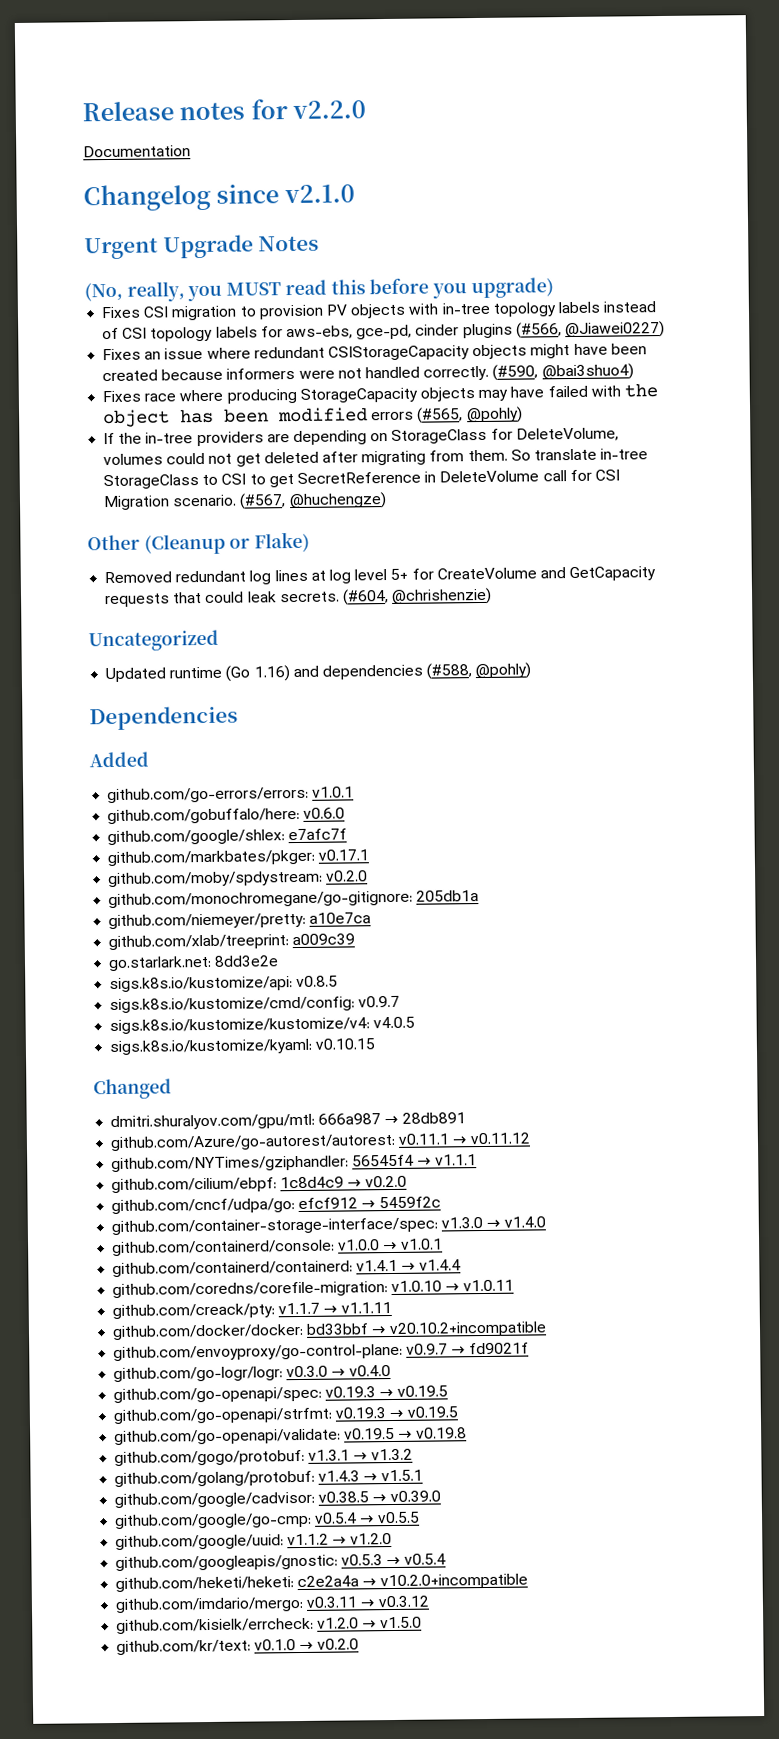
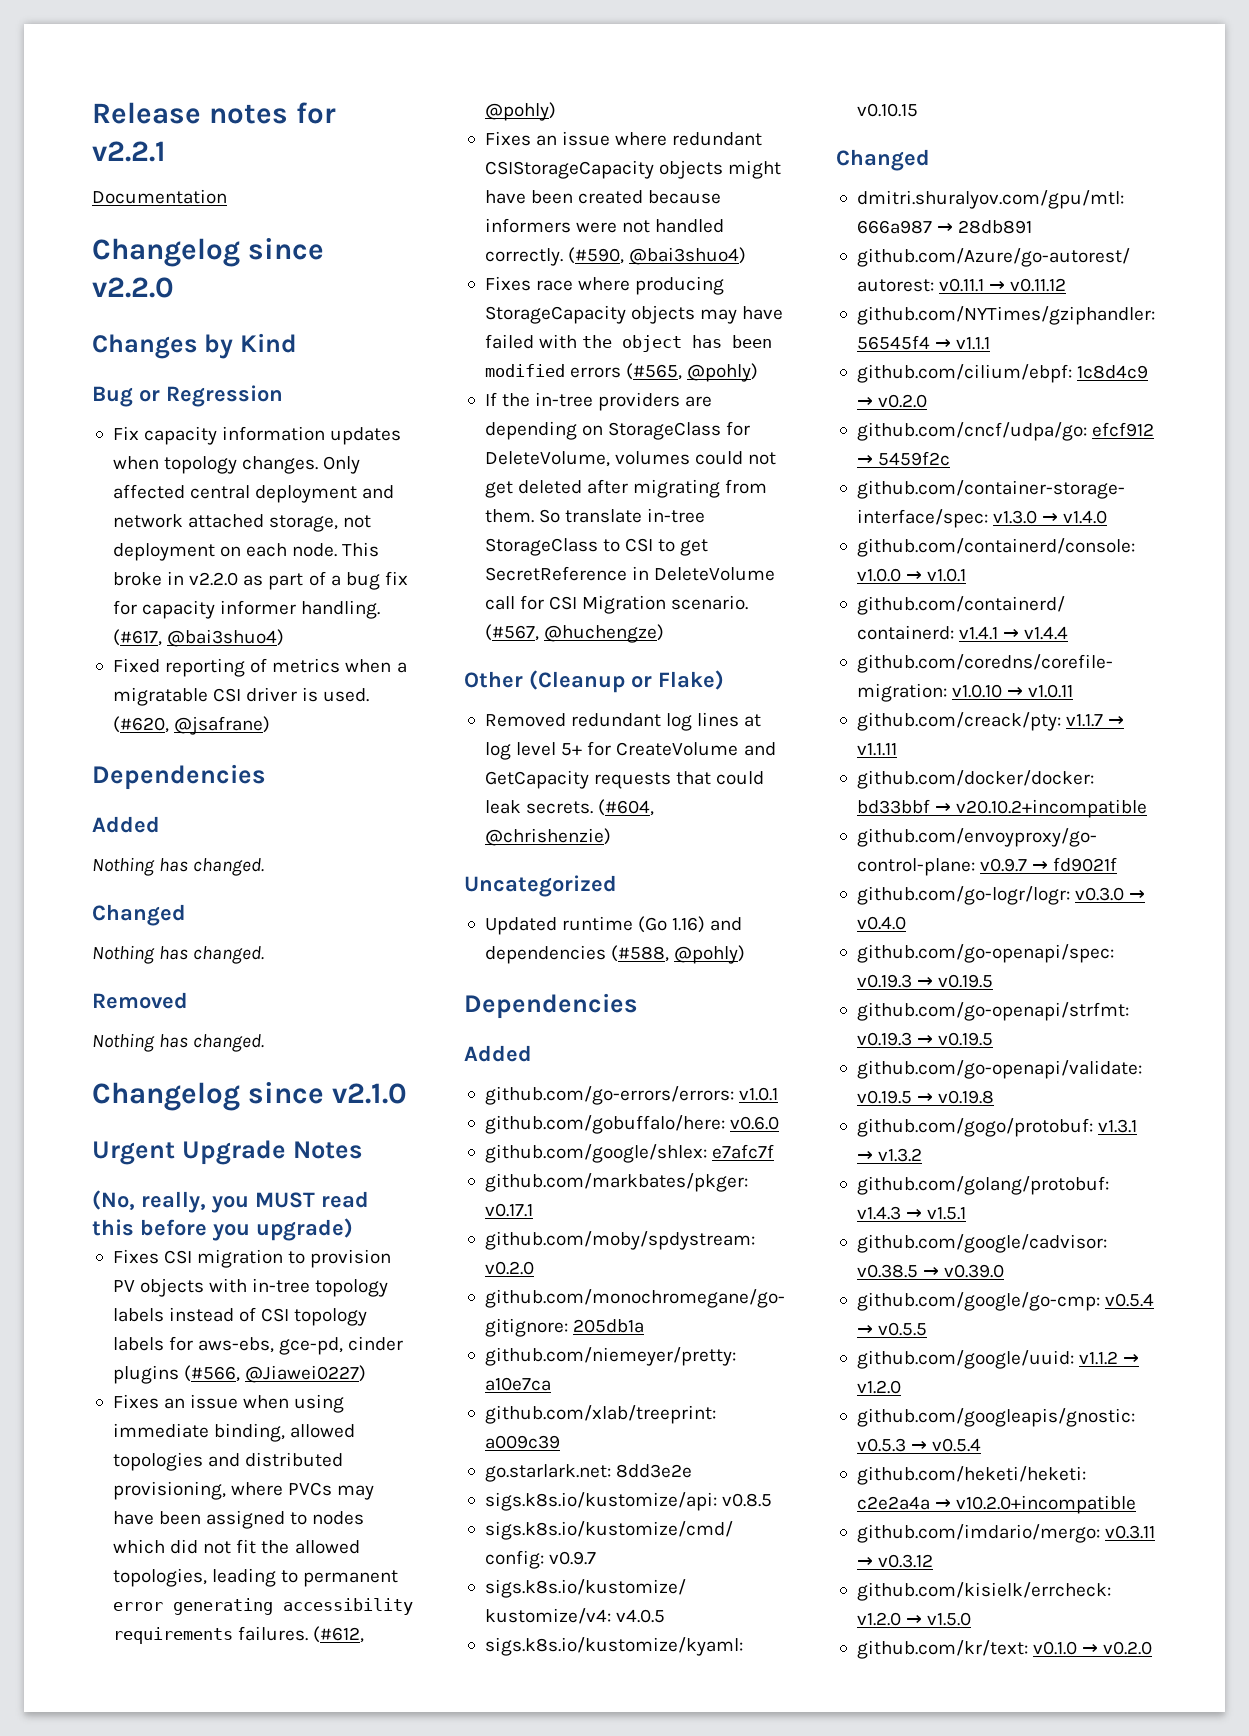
[292,100,367,120] [83,145,191,158] v2.2.0 // Documentation -> [92,141,166,162] [92,189,227,204] [92,238,324,267] [92,277,174,298] [92,333,297,359] [92,385,283,407] [112,426,402,445] [112,456,361,474] [112,484,395,503] [112,514,372,532] [112,542,380,561] [112,571,408,590] [112,600,381,619] [112,629,285,647] [112,658,407,677] [112,687,370,706] [112,716,271,735] [92,764,265,790] [92,816,160,833] [92,857,265,876] [92,904,186,926] [92,945,265,964] [92,992,188,1009] [92,1033,265,1052] v2.2.1 // Documentation // Changelog since v2.2.0 // Changes by Kind // Bug or Regression // Fix capacity information updates when topology changes. Only affected central deployment and network attached storage, not deployment on each node. This broke in v2.2.0 as part of a bug fix for capacity informer handling. (#617, @bai3shuo4) // Fixed reporting of metrics when a migratable CSI driver is used. (#620, @jsafrane) // Dependencies // Added // Nothing has changed. // Changed // Nothing has changed. // Removed // Nothing has changed.
(665, 329) none -> [112,1394,345,1413] [112,1423,356,1442] [112,1452,344,1471] [112,1481,375,1500] [112,1510,365,1529] [112,1539,360,1554] [112,1568,399,1587] [112,1598,413,1615] [112,1626,365,1644] [484,102,556,121] // Fixes an issue when using immediate binding, allowed topologies and distributed provisioning, where PVCs may have been assigned to nodes which did not fit the allowed topologies, leading to permanent error generating accessibility requirements failures. (#612, @pohly)

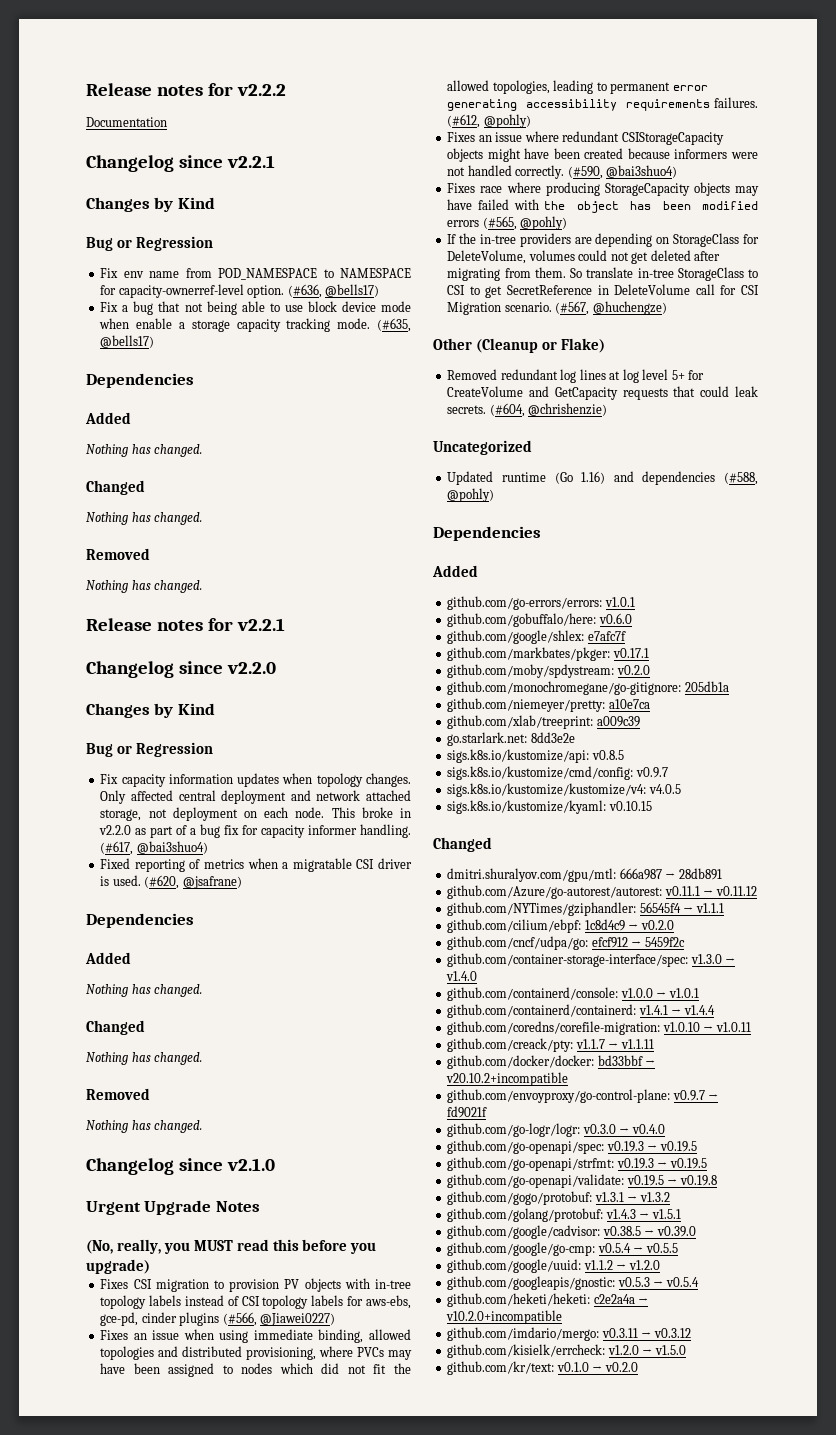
[92,102,336,124] [92,141,166,162] [92,189,227,204] Release notes for v2.2.1 // Documentation -> [86,83,286,96] [86,117,167,127] [86,155,275,172] [86,197,215,212] [86,236,213,251] [100,268,411,280] [100,284,380,298] [100,301,411,315] [99,318,411,332] [100,335,155,348] [86,373,194,388] [85,412,131,424] [86,444,203,457] [86,480,145,495] [86,512,203,525] [86,548,150,560] [86,580,203,593] [86,618,285,631] Release notes for v2.2.2 // Documentation // Changelog since v2.2.1 // Changes by Kind // Bug or Regression // Fix env name from POD_NAMESPACE to NAMESPACE for capacity-ownerref-level option. (#636, @bells17) // Fix a bug that not being able to use block device mode when enable a storage capacity tracking mode. (#635, @bells17) // Dependencies // Added // Nothing has changed. // Changed // Nothing has changed. // Removed // Nothing has changed. // Release notes for v2.2.1

